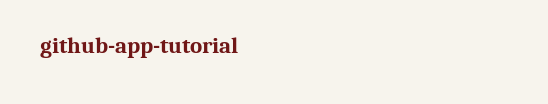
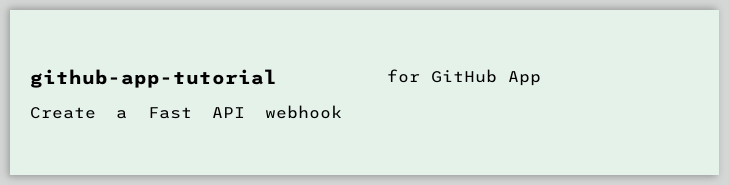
(238, 47) none -> [30,105,342,119] [387,69,541,86] // Create a Fast API webhook for GitHub App

